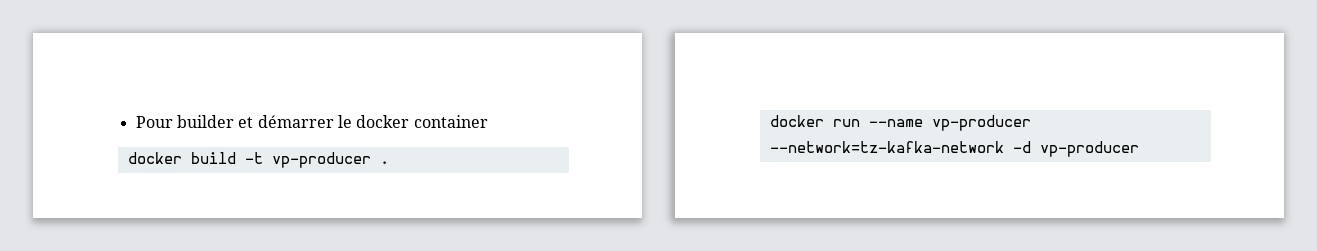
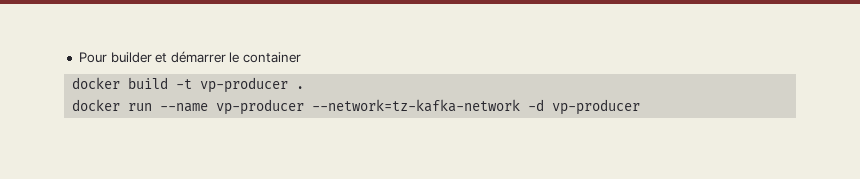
[356,115,410,128] docker -> (240, 57) none

